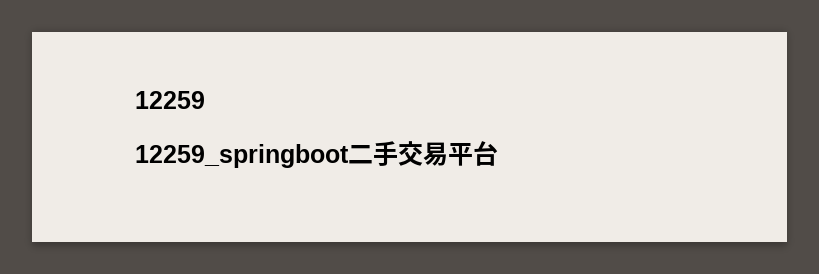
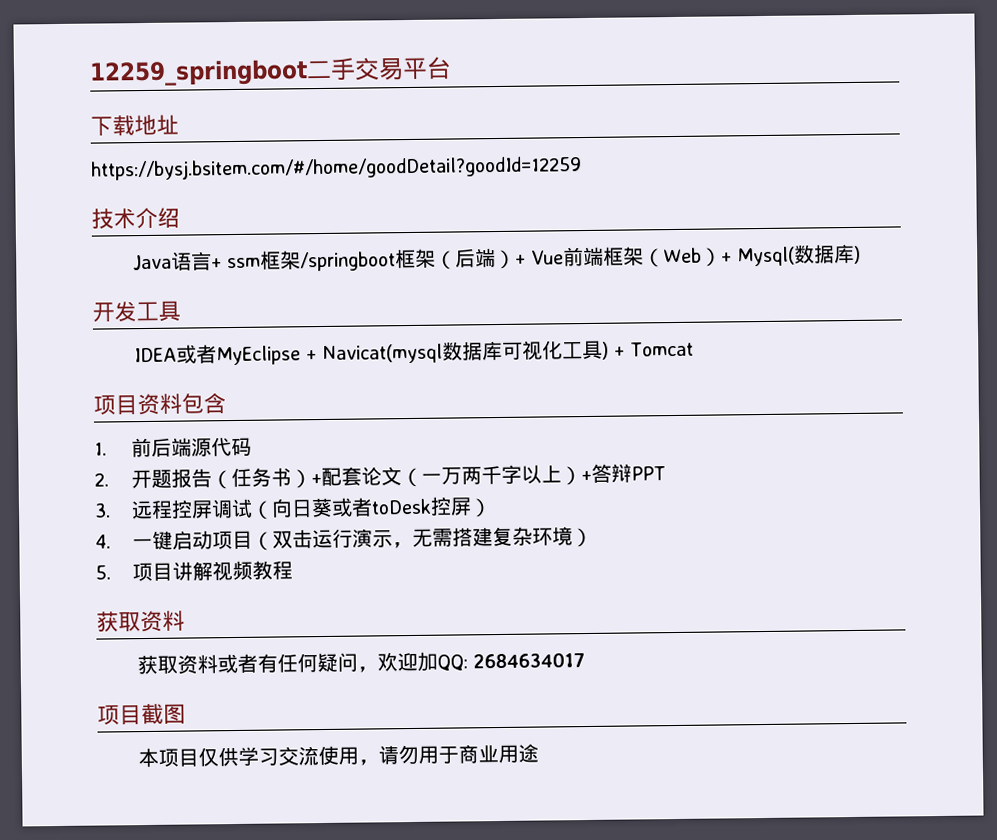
[135,91,205,109] 12259 // -> (89, 73) none
(498, 153) none -> [90,114,179,137] [91,156,582,181] [91,207,180,230] [133,243,862,272] [92,300,181,323] [134,340,695,366] [93,393,226,416] [94,437,253,458] [94,463,667,490] [94,496,493,520] [95,526,594,551] [95,560,294,582] [96,610,185,633] [137,651,586,675] [97,703,186,725] [138,743,540,768] // 下载地址 // https://bysj.bsitem.com/#/home/goodDetail?goodId=12259 // 技术介绍 // Java语言+ ssm框架/springboot框架（后端）+ Vue前端框架（Web）+ Mysql(数据库) // 开发工具 // IDEA或者MyEclipse + Navicat(mysql数据库可视化工具) + Tomcat // 项目资料包含 // 1.前后端源代码 // 2.开题报告（任务书）+配套论文（一万两千字以上）+答辩PPT // 3.远程控屏调试（向日葵或者toDesk控屏） // 4.一键启动项目（双击运行演示，无需搭建复杂环境） // 5.项目讲解视频教程 // 获取资料 // 获取资料或者有任何疑问，欢迎加QQ: 2684634017 // 项目截图 // 本项目仅供学习交流使用，请勿用于商业用途

